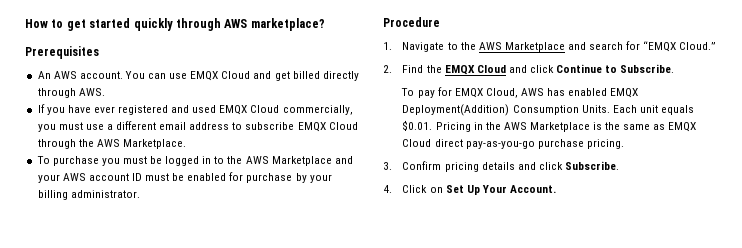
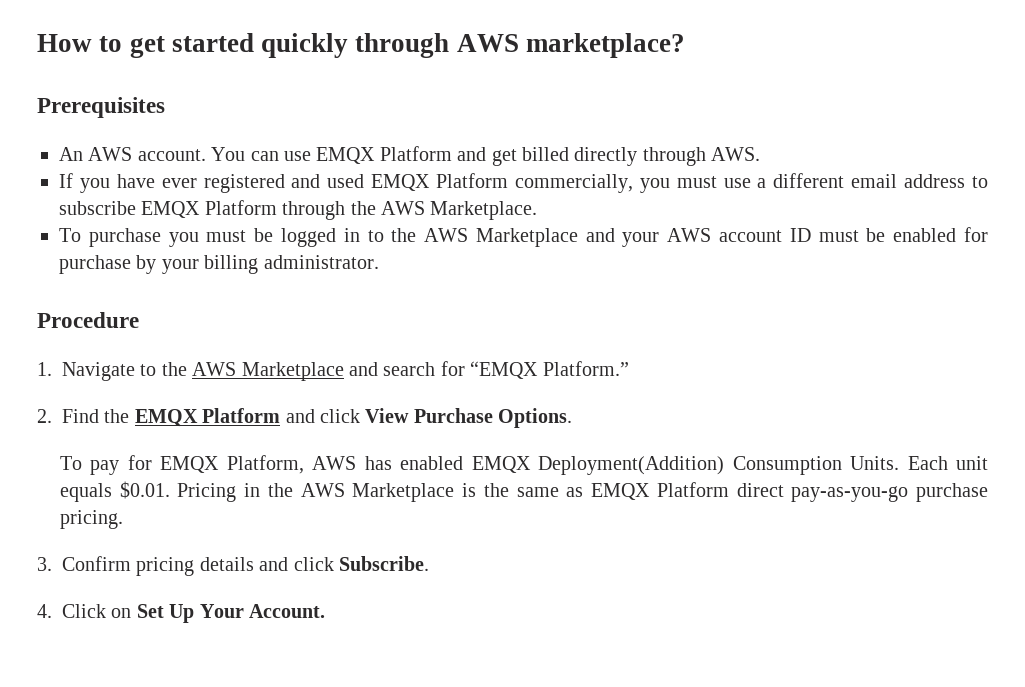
[221,71,251,79] Cloud -> [379,146,452,161] Platform
[250,105,280,113] Cloud -> [436,173,509,188] Platform
[328,122,358,130] Cloud -> [204,200,277,215] Platform
[679,42,717,50] Cloud.” -> [542,361,629,376] Platform.”
[476,64,675,73] Cloud and click Continue to Subscribe. -> [202,408,573,428] Platform and click View Purchase Options.
[485,88,518,98] Cloud, -> [226,455,304,474] Platform,
[402,139,432,147] Cloud -> [656,482,729,497] Platform

